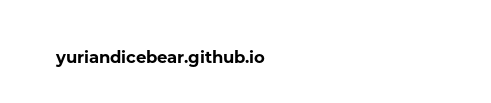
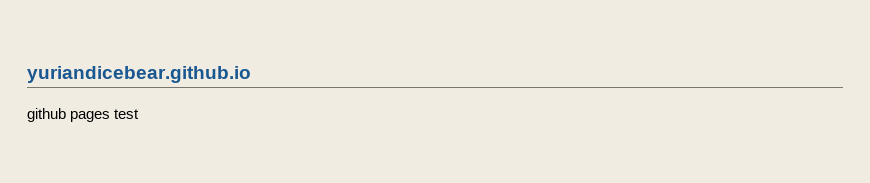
(265, 58) none -> [27,108,140,122] // github pages test

